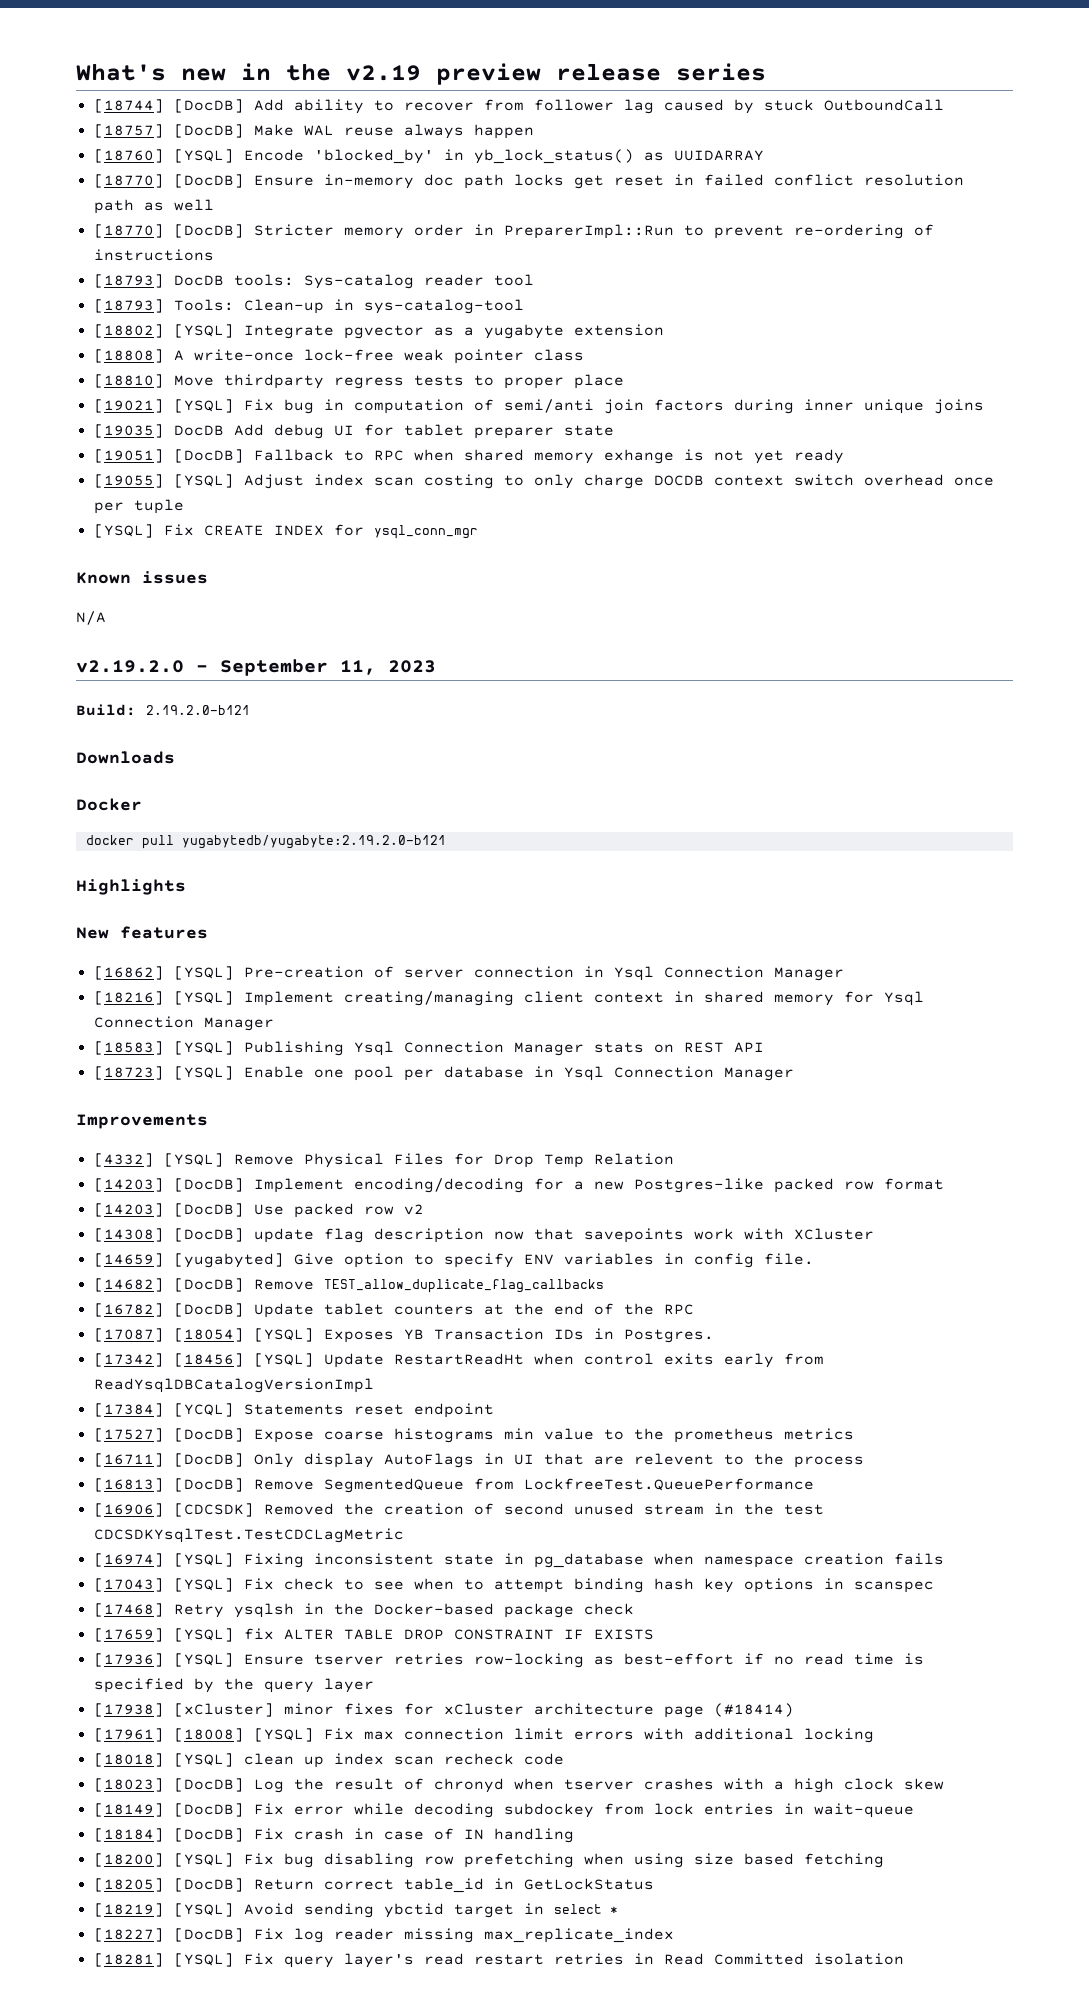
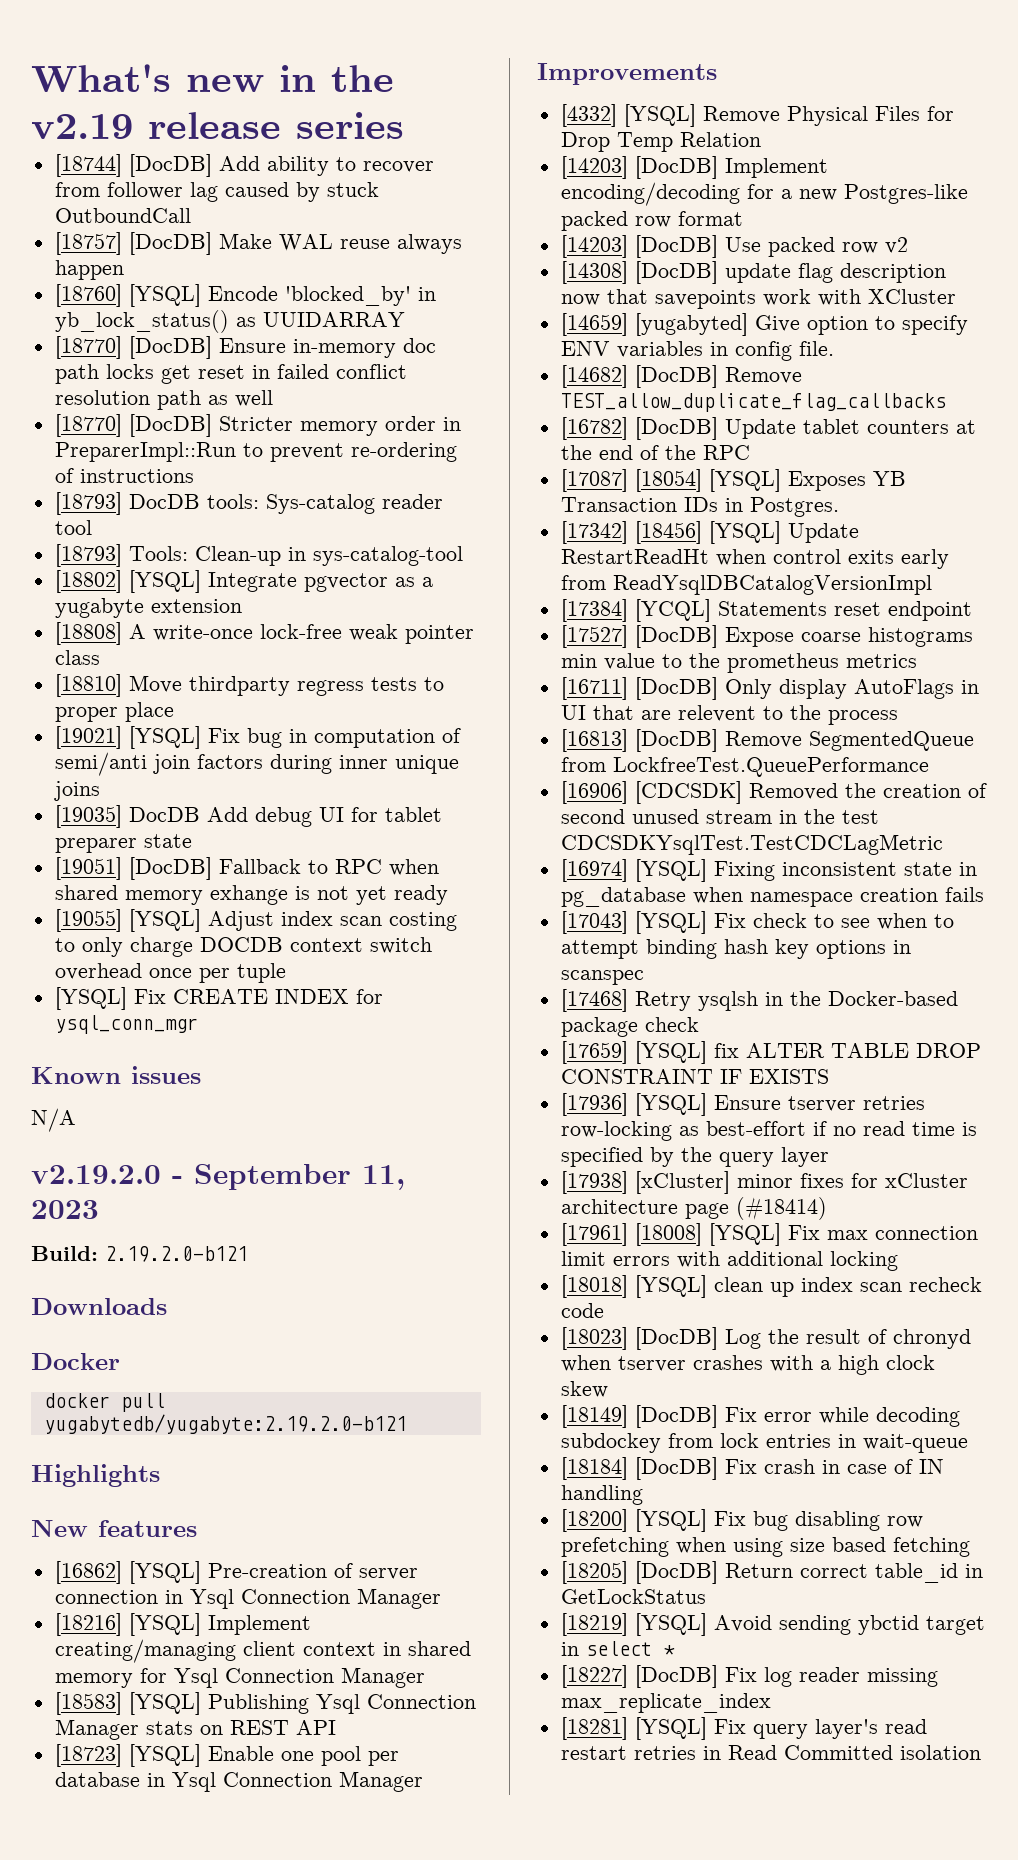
[436,63,541,85] preview -> (133, 126) none

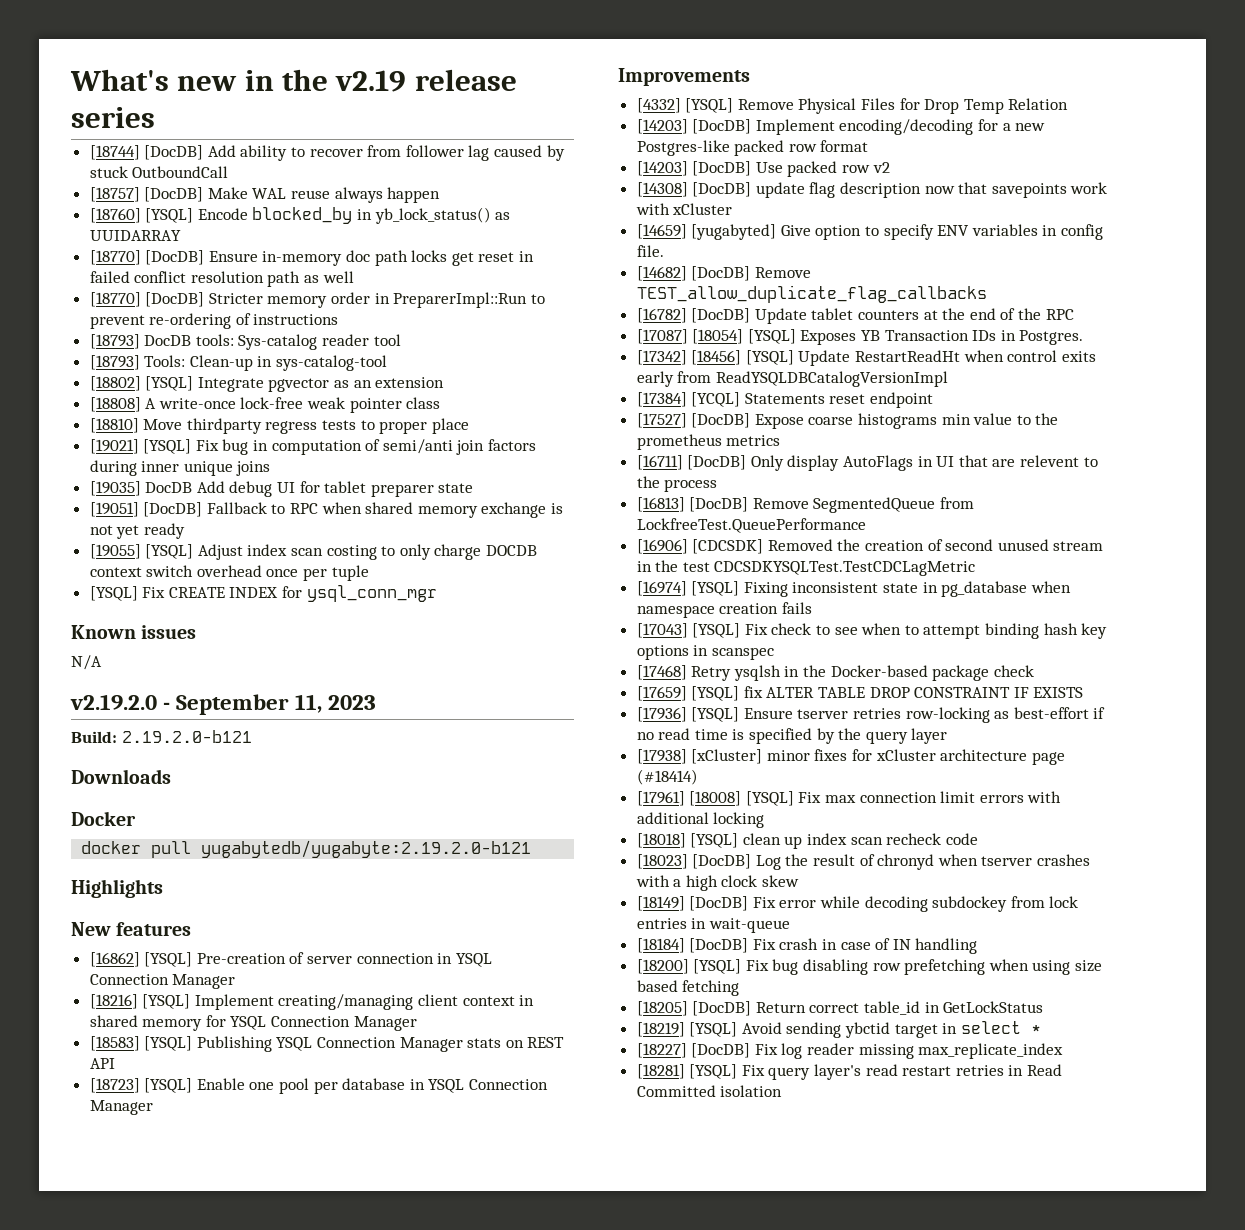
[284,286,411,306] 'blocked_by' -> [252,207,353,224] blocked_by
[421,577,433,587] [54,598,144,618] a yugabyte -> [353,380,372,388] an
[209,885,288,905] exhange -> [481,502,547,518] exchange
[189,1589,234,1609] Ysql -> [455,953,492,967] YSQL
[173,1668,218,1688] Ysql -> [230,1016,267,1030] YSQL
[315,1694,360,1714] Ysql -> [276,1037,313,1051] YSQL
[171,1772,216,1792] Ysql -> [428,1079,465,1093] YSQL
[867,289,956,304] XCluster -> [672,203,733,215] xCluster
[612,575,932,595] ReadYsqlDBCatalogVersionImpl -> [715,371,948,387] ReadYSQLDBCatalogVersionImpl
[560,834,943,855] CDCSDKYsqlTest.TestCDCLagMetric -> [714,561,976,576] CDCSDKYSQLTest.TestCDCLagMetric

